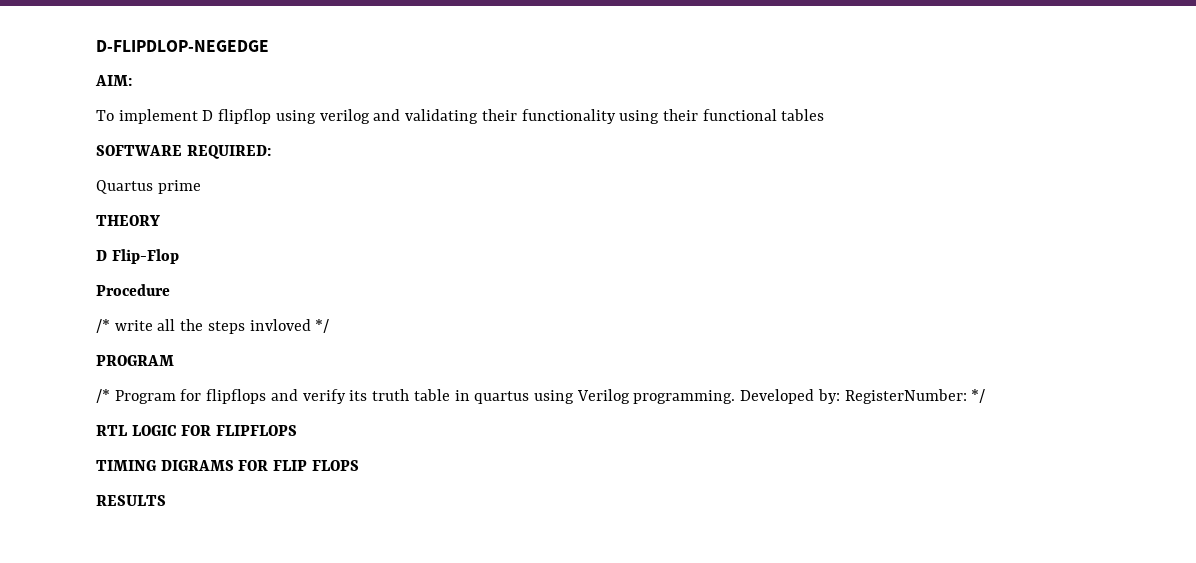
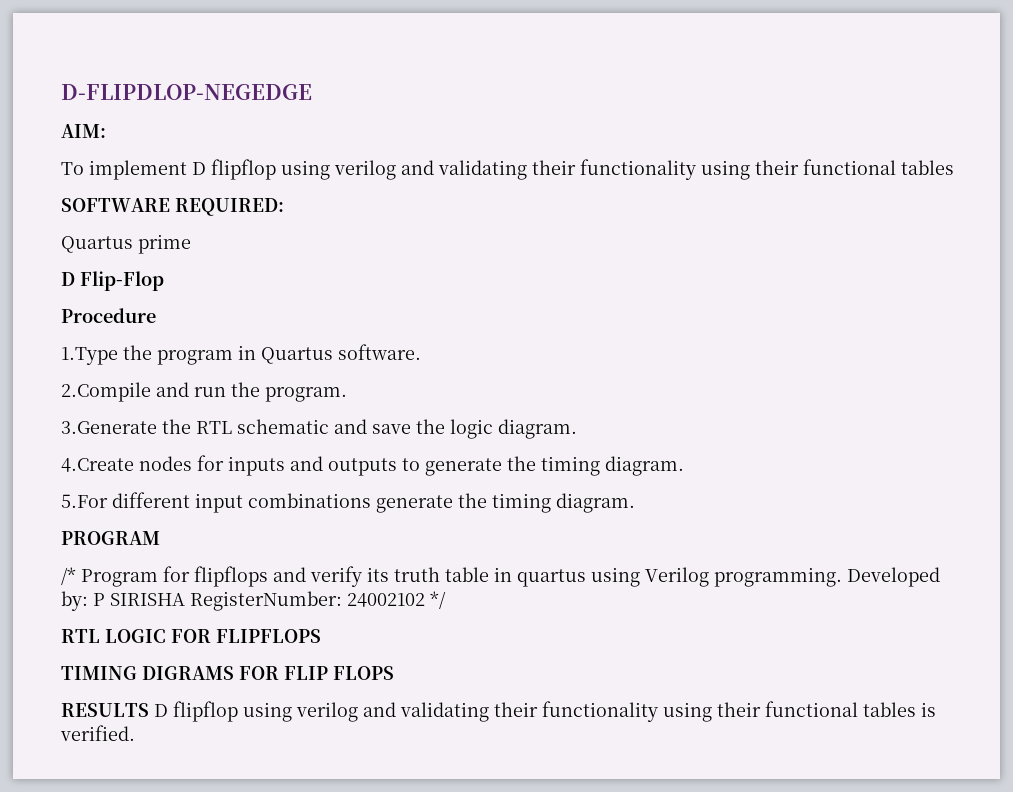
[96,215,160,226] // THEORY -> (191, 244) none
[96,319,330,334] /* write all the steps invloved */ -> [61,344,421,365] [61,382,347,402] [61,419,577,439] [61,455,684,476] [61,492,635,513] 1.Type the program in Quartus software. // 2.Compile and run the program. // 3.Generate the RTL schematic and save the logic diagram. // 4.Create nodes for inputs and outputs to generate the timing diagram. // 5.For different input combinations generate the timing diagram.
[844,389,967,404] RegisterNumber: -> [93,591,425,611] P SIRISHA RegisterNumber: 24002102
(166, 500) none -> [154,701,936,722] [60,725,135,741] D flipflop using verilog and validating their functionality using their functional tables is verified.

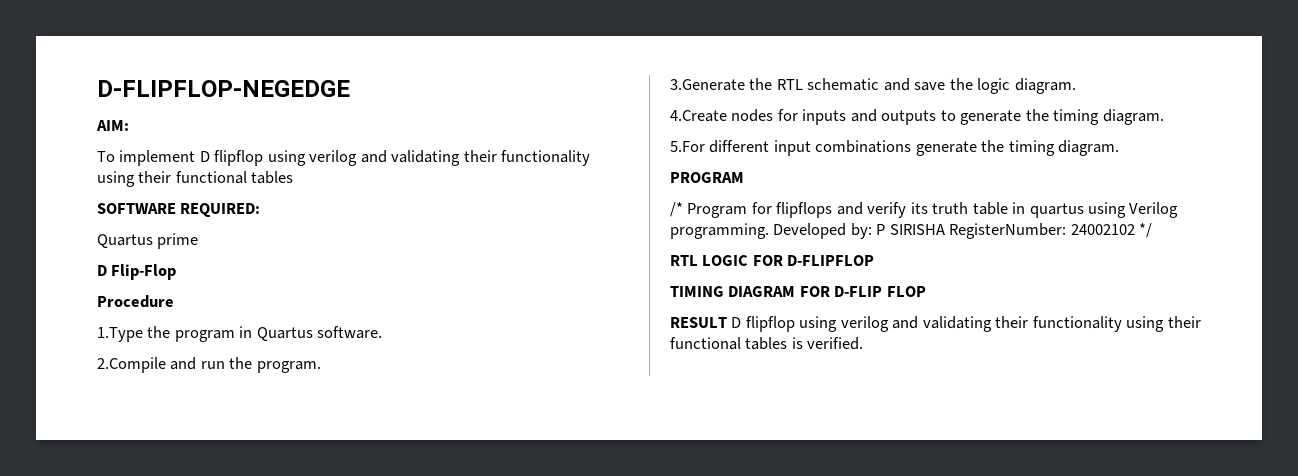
[61,84,312,100] D-FLIPDLOP-NEGEDGE -> [97,80,350,97] D-FLIPFLOP-NEGEDGE
[216,629,321,643] FLIPFLOPS -> [787,255,875,266] D-FLIPFLOP
[142,666,394,680] [61,703,149,717] DIGRAMS FOR FLIP FLOPS // RESULTS -> [728,286,926,297] [670,317,727,328] DIAGRAM FOR D-FLIP FLOP // RESULT

